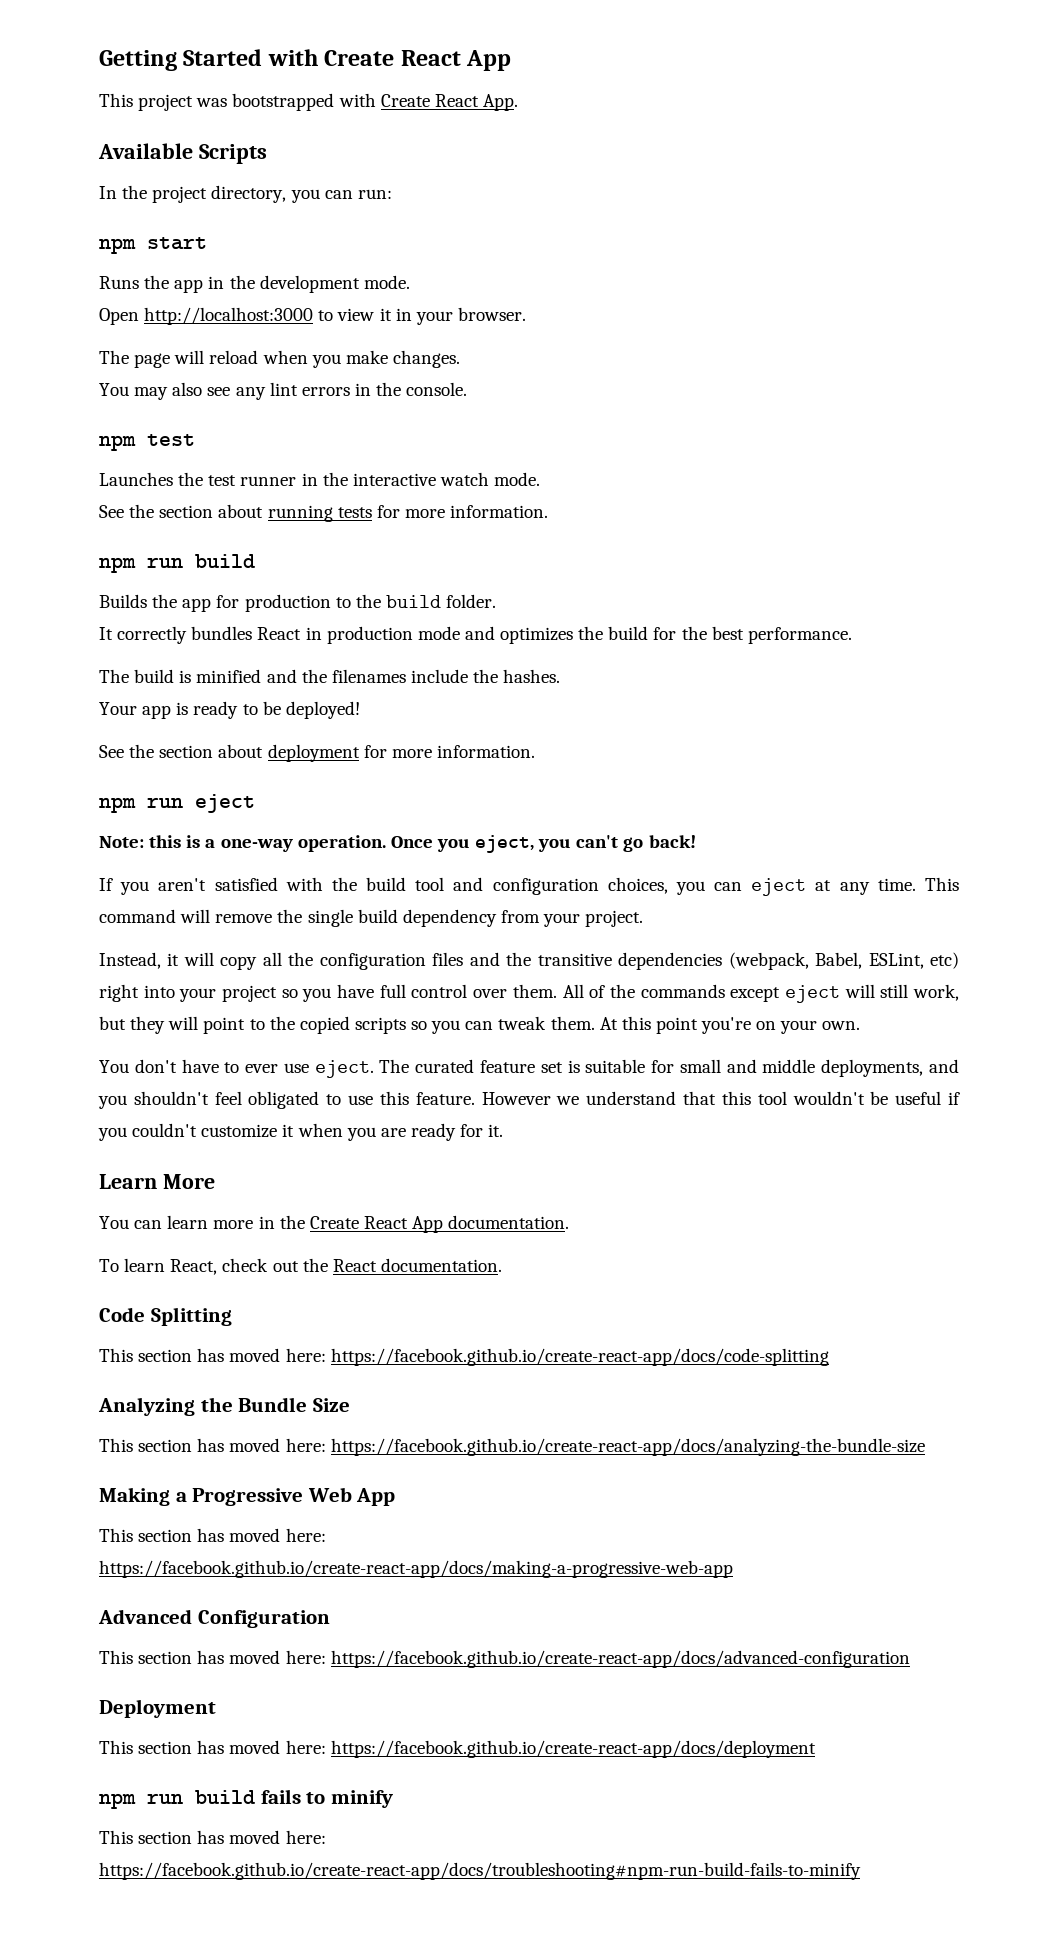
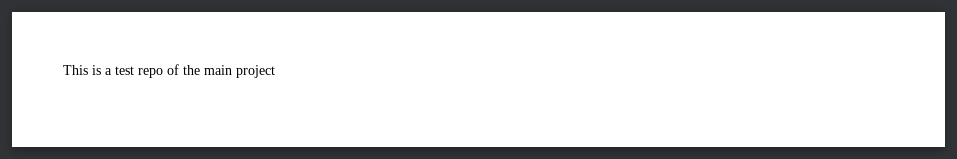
[99,49,512,71] [99,93,518,111] [98,143,267,164] [99,185,392,203] [99,237,207,254] [99,275,410,293] [99,307,526,325] [99,350,460,368] [99,382,468,400] [99,434,195,451] [99,472,541,486] [99,504,549,522] [99,554,255,573] [99,594,497,612] [99,626,852,644] [99,669,561,683] [99,701,360,719] [99,744,535,762] [99,794,255,813] [99,835,696,853] [99,877,959,896] [99,909,644,927] [99,952,959,970] [99,984,960,1003] [99,1016,861,1034] [99,1059,960,1078] [98,1091,961,1109] [98,1123,504,1141] [99,1174,215,1189] [99,1215,570,1233] [99,1258,502,1275] [99,1307,232,1326] [99,1348,829,1366] [98,1397,350,1416] [99,1438,925,1456] [99,1487,396,1506] [99,1528,326,1542] [99,1560,733,1578] [98,1609,330,1628] [99,1650,910,1668] [99,1699,216,1718] [99,1740,816,1758] [99,1789,393,1809] [99,1830,326,1844] [99,1862,861,1880] Getting Started with Create React App // This project was bootstrapped with Create React App. // Available Scripts // In the project directory, you can run: // npm start // Runs the app in the development mode. // Open http://localhost:3000 to view it in your browser. // The page will reload when you make changes. // You may also see any lint errors in the console. // npm test // Launches the test runner in the interactive watch mode. // See the section about running tests for more information. // npm run build // Builds the app for production to the build folder. // It correctly bundles React in production mode and optimizes the build for the best performance. // The build is minified and the filenames include the hashes. // Your app is ready to be deployed! // See the section about deployment for more information. // npm run eject // Note: this is a one-way operation. Once you eject, you can't go back! // If you aren't satisfied with the build tool and configuration choices, you can eject at any time. This command will remove the single build dependency from your project. // Instead, it will copy all the configuration files and the transitive dependencies (webpack, Babel, ESLint, etc) right into your project so you have full control over them. All of the commands except eject will still work, but they will point to the copied scripts so you can tweak them. At this point you're on your own. // You don't have to ever use eject. The curated feature set is suitable for small and middle deployments, and you shouldn't feel obligated to use this feature. However we understand that this tool wouldn't be useful if you couldn't customize it when you are ready for it. // Learn More // You can learn more in the Create React App documentation. // To learn React, check out the React documentation. // Code Splitting // This section has moved here: https://facebook.github.io/create-react-app/docs/code-splitting // Analyzing the Bundle Size // This section has moved here: https://facebook.github.io/create-react-app/docs/analyzing-the-bundle-size // Making a Progressive Web App // This section has moved here: https://facebook.github.io/create-react-app/docs/making-a-progressive-web-app // Advanced Configuration // This section has moved here: https://facebook.github.io/create-react-app/docs/advanced-configuration // Deployment // This section has moved here: https://facebook.github.io/create-react-app/docs/deployment // npm run build fails to minify // This section has moved here: https://facebook.github.io/create-react-app/docs/troubleshooting#npm-run-build-fails-to-minify -> [63,64,275,78] This is a test repo of the main project

